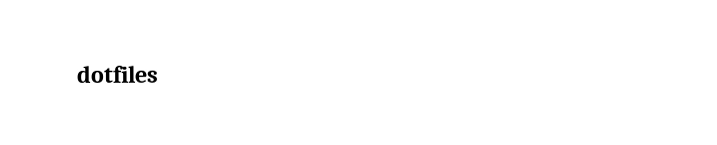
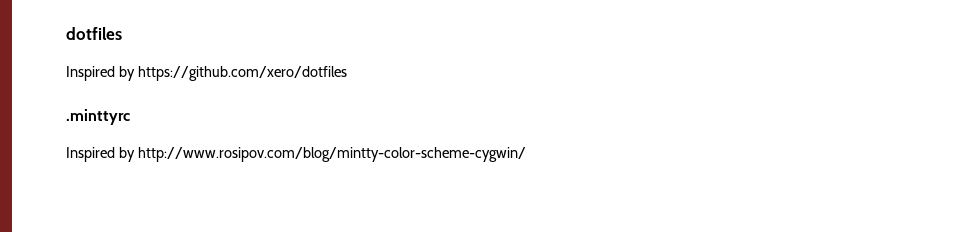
(159, 74) none -> [66,66,347,81] [66,109,130,125] [66,147,526,162] // Inspired by https://github.com/xero/dotfiles // .minttyrc // Inspired by http://www.rosipov.com/blog/mintty-color-scheme-cygwin/

